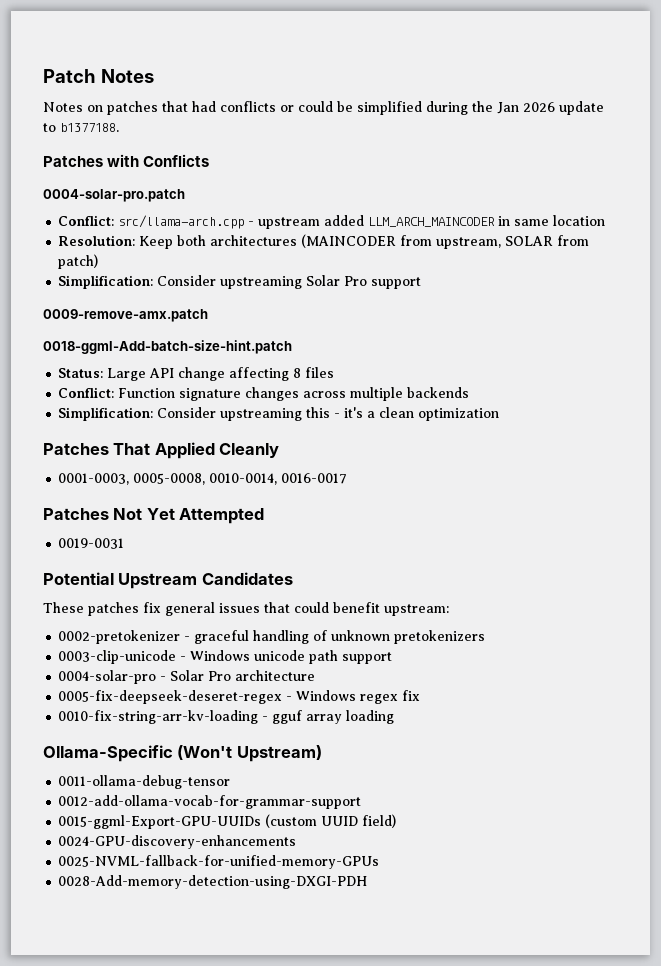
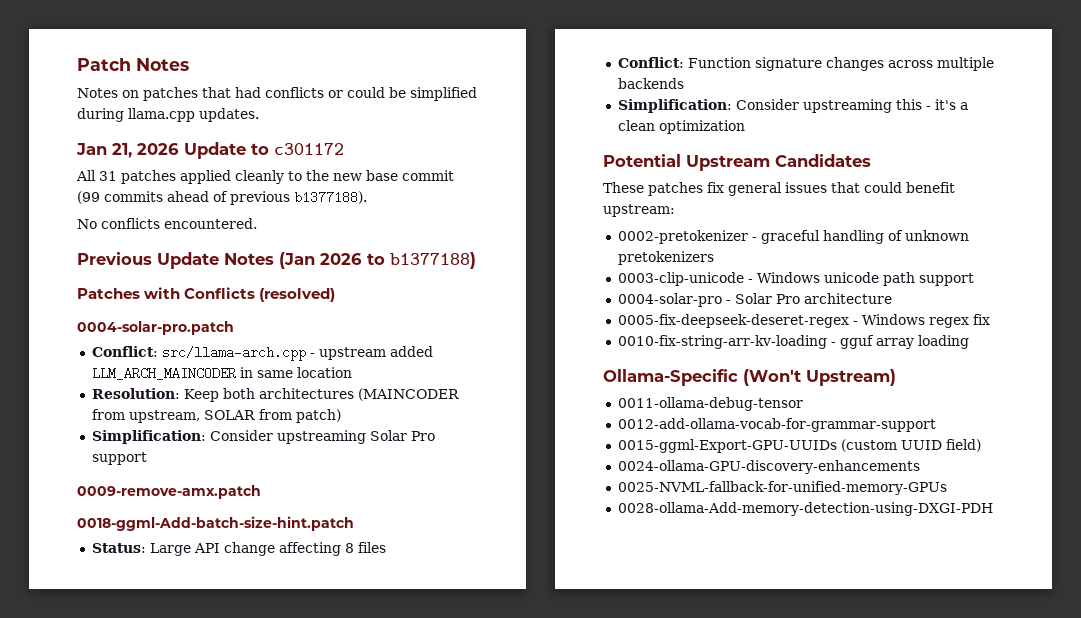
[472,101,604,115] [43,123,119,132] the Jan 2026 update to b1377188. -> [128,108,259,122] [76,142,344,159] [76,170,454,184] [77,191,367,205] [77,218,257,229] [77,252,476,269] llama.cpp updates. // Jan 21, 2026 Update to c301172 // All 31 patches applied cleanly to the new base commit (99 commits ahead of previous b1377188). // No conflicts encountered. // Previous Update Notes (Jan 2026 to b1377188)
(210, 160) none -> [259,288,336,302] (resolved)
[43,442,280,459] [58,473,348,485] [43,508,265,524] [58,538,125,549] // Patches That Applied Cleanly // 0001-0003, 0005-0008, 0010-0014, 0016-0017 // Patches Not Yet Attempted // 0019-0031 -> (745, 127) none
[58,835,297,849] 0024-GPU-discovery-enhancements -> [617,460,920,474] 0024-ollama-GPU-discovery-enhancements
[58,875,368,889] 0028-Add-memory-detection-using-DXGI-PDH -> [617,502,993,516] 0028-ollama-Add-memory-detection-using-DXGI-PDH

